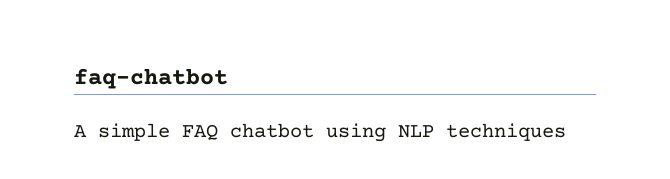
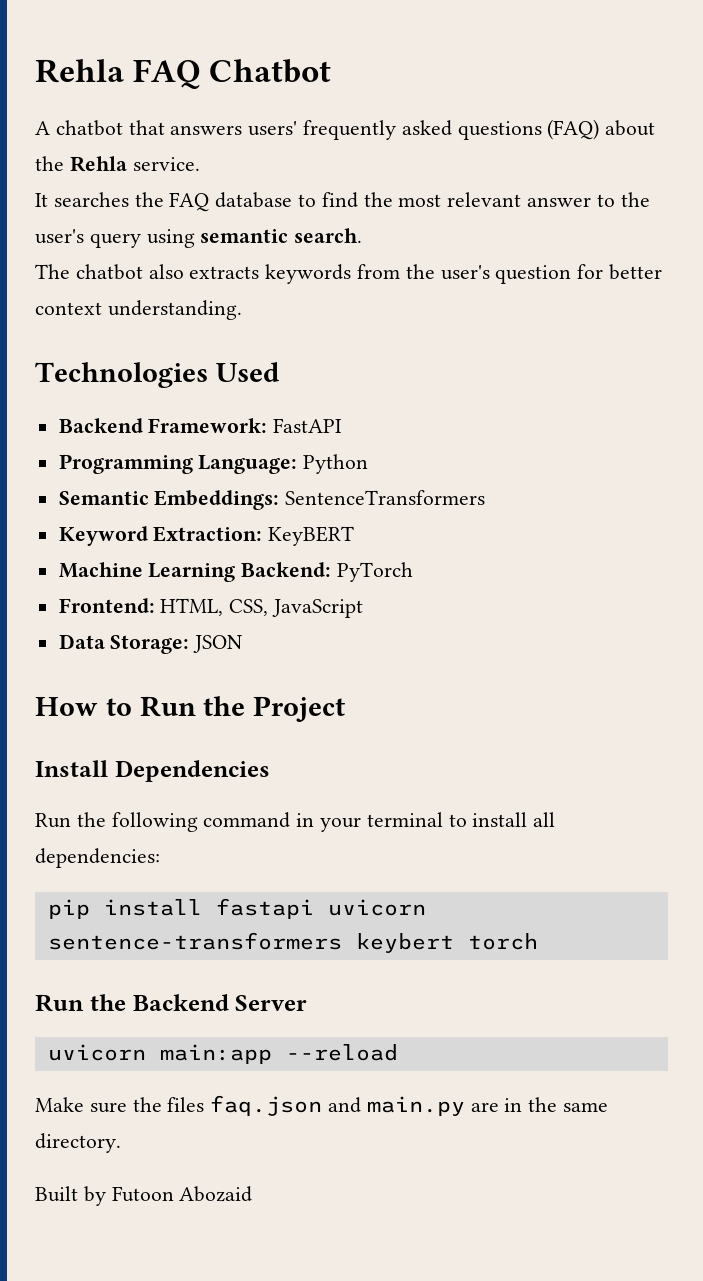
[74,68,228,89] [74,123,566,142] faq-chatbot // A simple FAQ chatbot using NLP techniques -> [35,59,332,89] [35,119,656,140] [35,156,200,172] [35,192,650,212] [35,228,363,248] [35,264,663,284] [35,300,242,320] [35,362,279,388] [58,418,343,433] [58,454,369,474] [58,490,486,510] [58,526,355,546] [58,562,414,582] [58,598,364,618] [58,634,243,654] [35,696,346,722] [35,760,270,782] [35,812,556,832] [35,848,160,868] [47,898,426,919] [47,932,538,953] [35,994,308,1012] [47,1044,398,1064] [35,1095,609,1116] [35,1133,121,1153] [35,1186,253,1206] Rehla FAQ Chatbot // A chatbot that answers users' frequently asked questions (FAQ) about the Rehla service. // It searches the FAQ database to find the most relevant answer to the user's query using semantic search. // The chatbot also extracts keywords from the user's question for better context understanding. // Technologies Used // Backend Framework: FastAPI // Programming Language: Python // Semantic Embeddings: SentenceTransformers // Keyword Extraction: KeyBERT // Machine Learning Backend: PyTorch // Frontend: HTML, CSS, JavaScript // Data Storage: JSON // How to Run the Project // Install Dependencies // Run the following command in your terminal to install all dependencies: // pip install fastapi uvicorn sentence-transformers keybert torch // Run the Backend Server // uvicorn main:app --reload // Make sure the files faq.json and main.py are in the same directory. // Built by Futoon Abozaid

